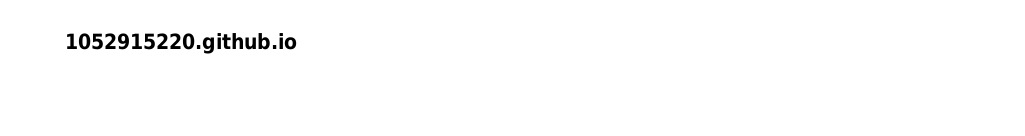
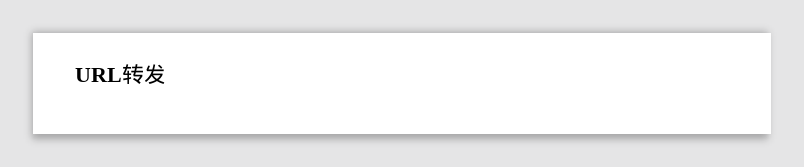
[65,33,297,54] 1052915220.github.io -> [75,64,166,84] URL转发

